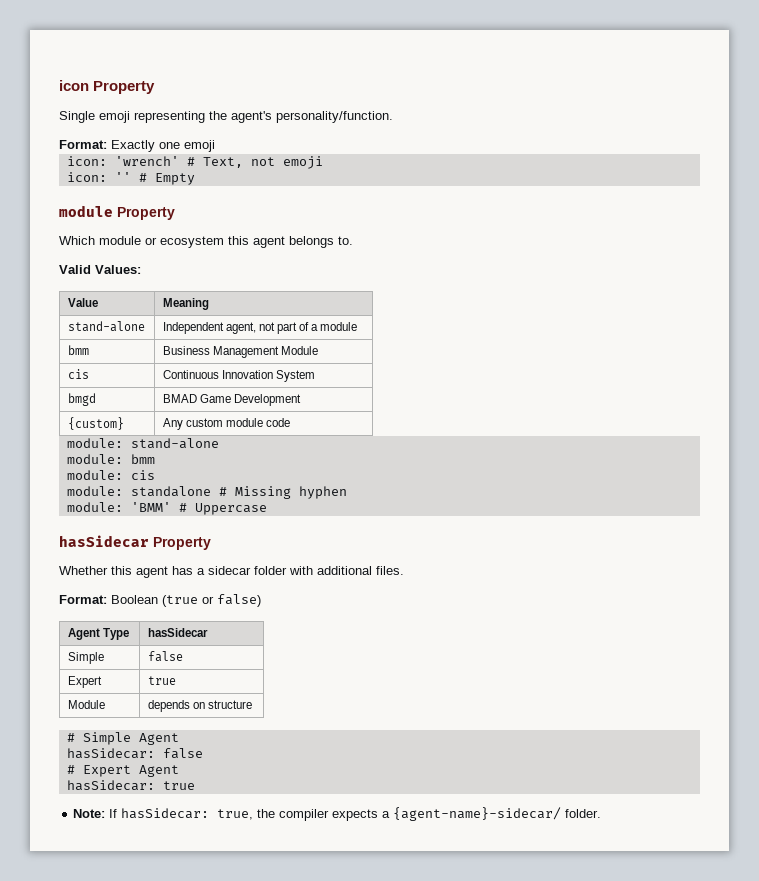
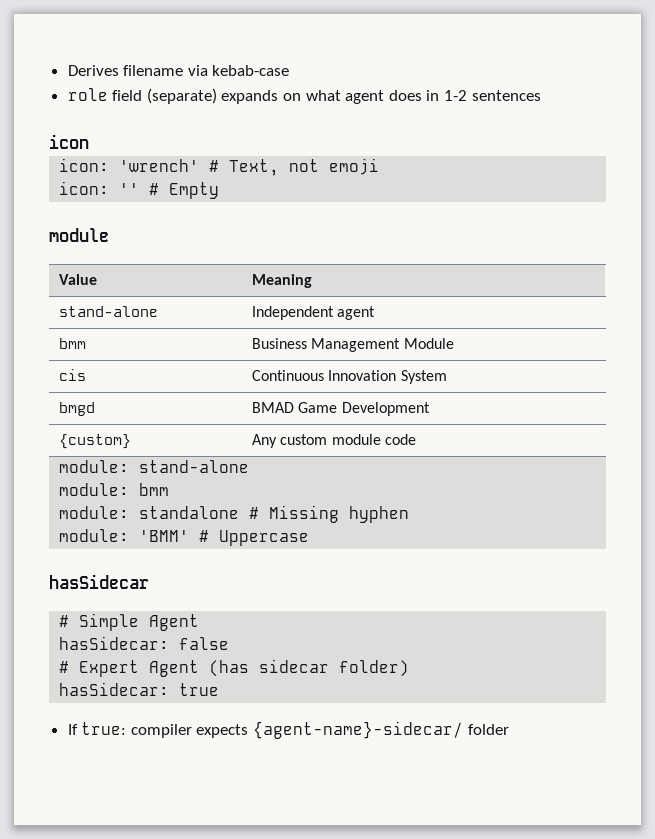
[59,80,156,94] [59,111,393,123] [59,140,215,152] icon Property // Single emoji representing the agent's personality/function. // Format: Exactly one emoji -> [67,65,290,76] [67,88,541,104] [49,134,89,149] Derives filename via kebab-case // role field (separate) expands on what agent does in 1-2 sentences // icon
[117,207,175,220] [59,236,353,248] [59,265,141,274] [67,298,98,307] [162,298,209,310] [67,321,145,332] [162,322,358,334] Property // Which module or ecosystem this agent belongs to. // Valid Values: // Value | Meaning // stand-alone | Independent agent, not part of a module -> [59,274,98,285] [252,274,313,288] [59,306,159,317] [252,306,376,320] // Value | Meaning // stand-alone | Independent agent
[66,470,155,480] // module: cis -> (170, 489) none
[153,537,211,550] [59,566,404,578] [59,594,261,607] [67,628,129,640] [147,628,208,637] [67,652,104,664] [147,651,183,662] [67,676,102,688] [147,676,176,685] [67,700,105,709] [147,700,252,712] Property // Whether this agent has a sidecar folder with additional files. // Format: Boolean (true or false) // Agent Type | hasSidecar // Simple | false // Expert | true // Module | depends on structure -> (149, 581) none
(179, 771) none -> [209,659,410,677] (has sidecar folder)
[73,807,602,821] Note: If hasSidecar: true, the compiler expects a {agent-name}-sidecar/ folder. -> [67,721,509,739] If true: compiler expects {agent-name}-sidecar/ folder

